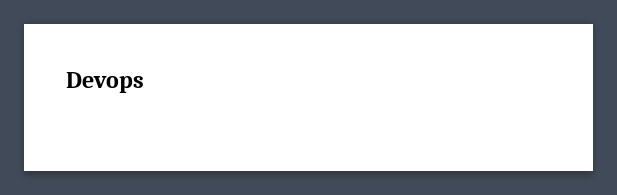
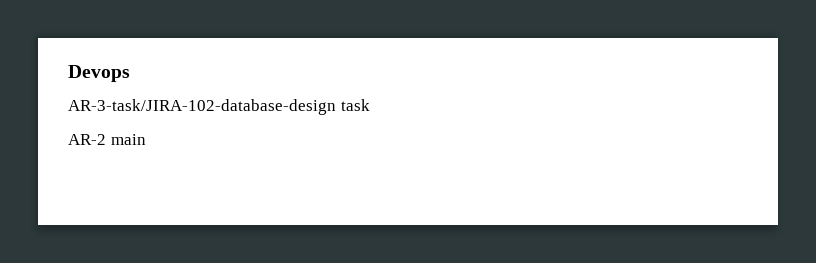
(144, 82) none -> [68,99,370,115] [68,134,146,145] // AR-3-task/JIRA-102-database-design task // AR-2 main

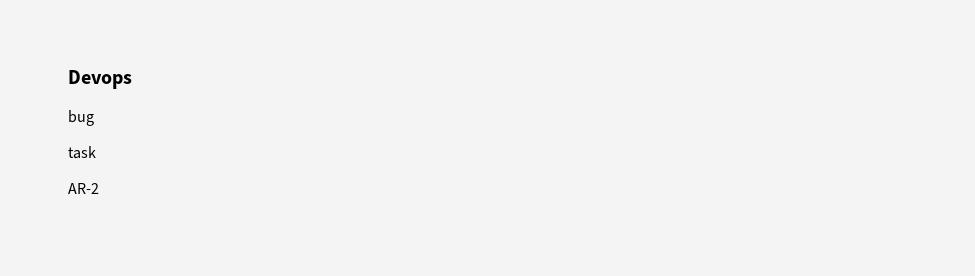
[68,99,336,115] AR-3-task/JIRA-102-database-design -> [68,110,94,126] bug //
[110,134,146,145] main -> (99, 188) none

